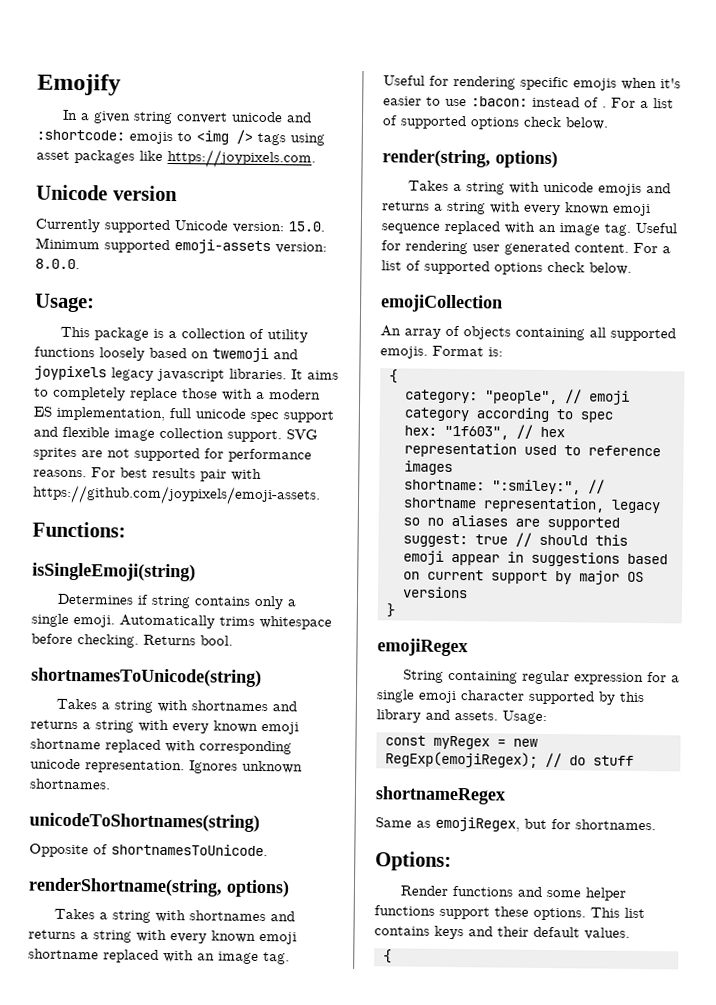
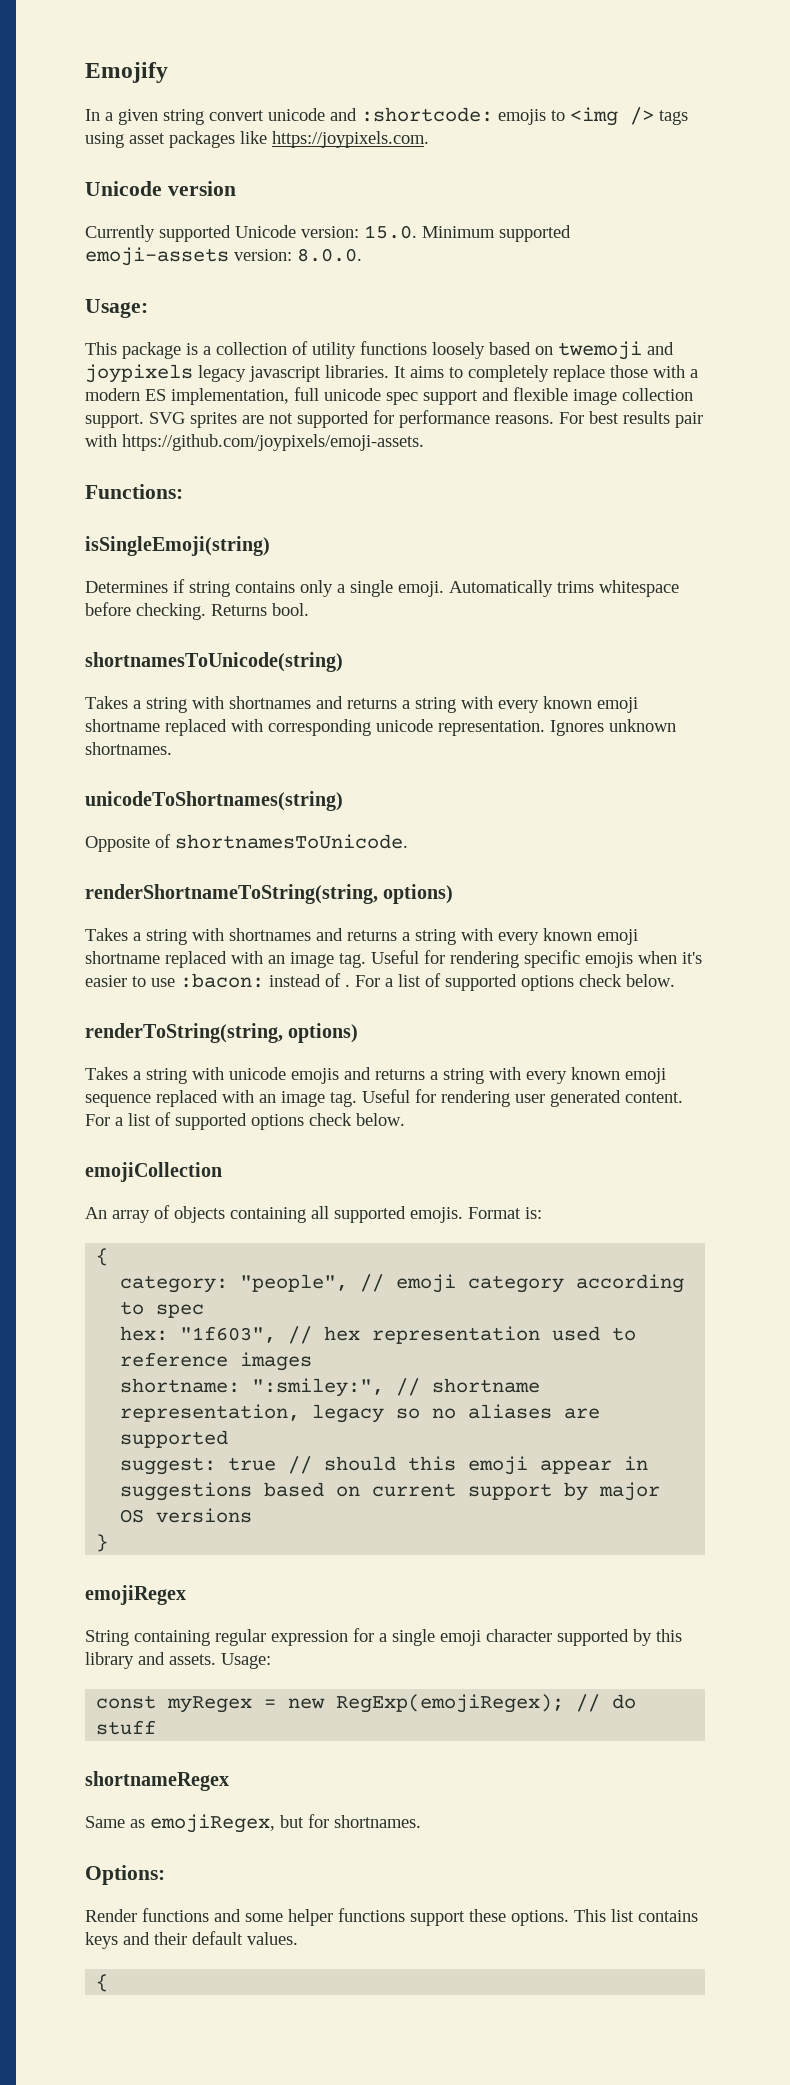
[28,877,223,897] renderShortname(string, -> [85,884,378,904] renderShortnameToString(string,
[382,149,491,168] render(string, -> [85,1023,283,1043] renderToString(string,

